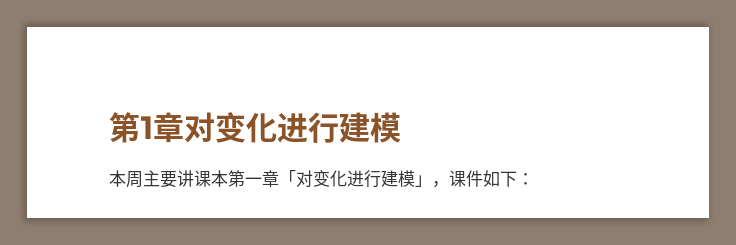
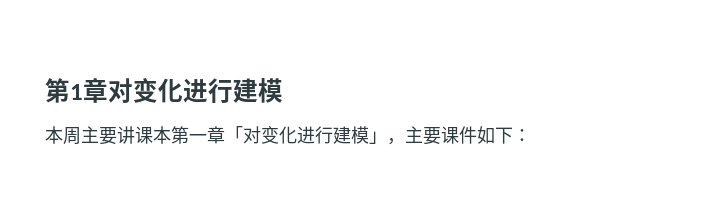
(449, 184) none -> [405,126,441,145] 主要

